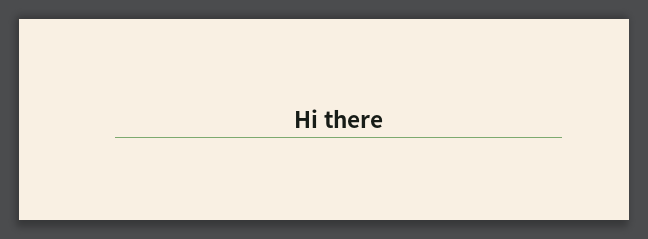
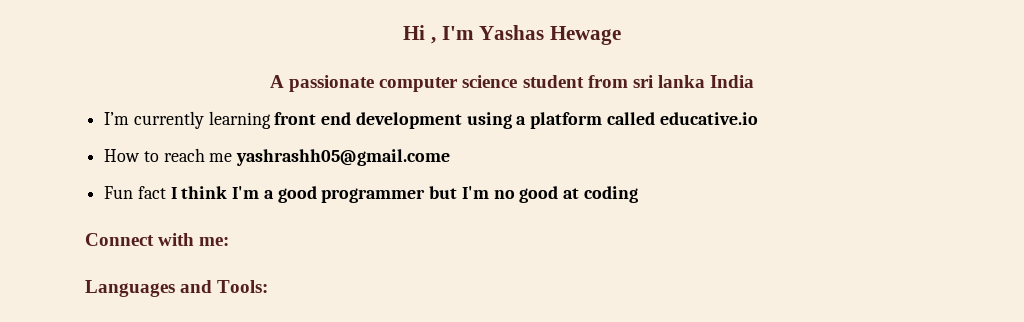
[324,109,384,128] there -> [430,25,621,45] [269,75,755,92] [104,111,758,129] [104,148,451,166] [104,186,638,203] [85,233,230,246] [85,280,269,297] , I'm Yashas Hewage // A passionate computer science student from sri lanka India // I’m currently learning front end development using a platform called educative.io // How to reach me yashrashh05@gmail.come // Fun fact I think I'm a good programmer but I'm no good at coding // Connect with me: // Languages and Tools:

